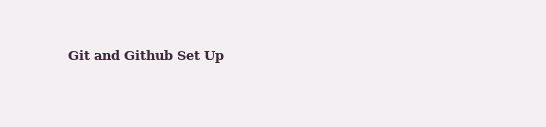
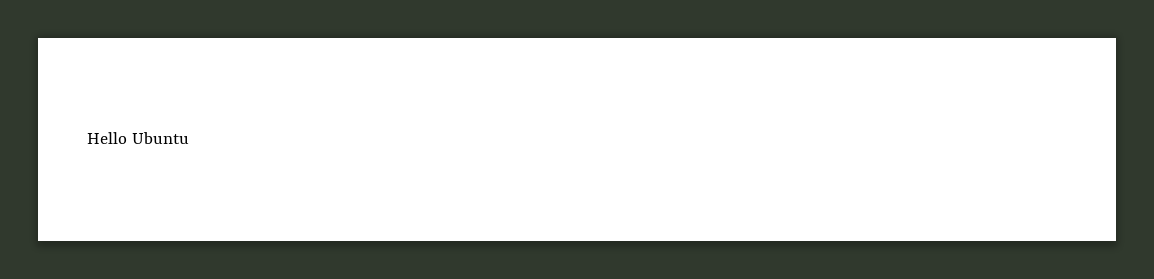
[68,50,224,63] Git and Github Set Up -> [87,132,189,144] Hello Ubuntu

